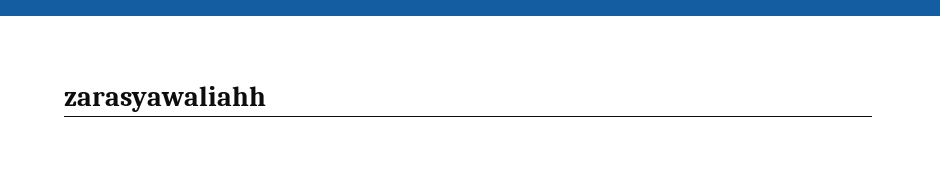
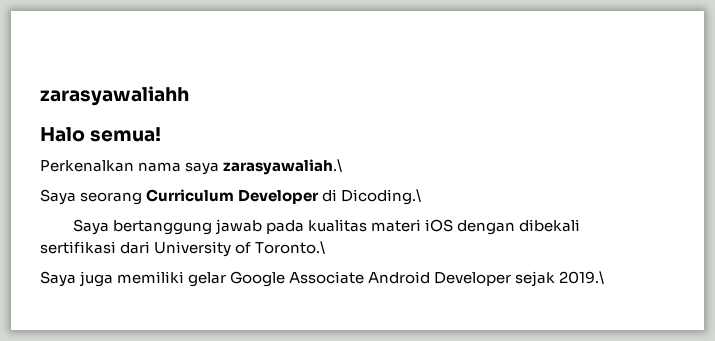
(266, 99) none -> [40,127,162,142] [40,159,343,175] [40,189,422,205] [73,219,581,235] [40,241,326,257] [40,271,605,287] // Halo semua! // Perkenalkan nama saya zarasyawaliah.\ // Saya seorang Curriculum Developer di Dicoding.\ // Saya bertanggung jawab pada kualitas materi iOS dengan dibekali sertifikasi dari University of Toronto.\ // Saya juga memiliki gelar Google Associate Android Developer sejak 2019.\

